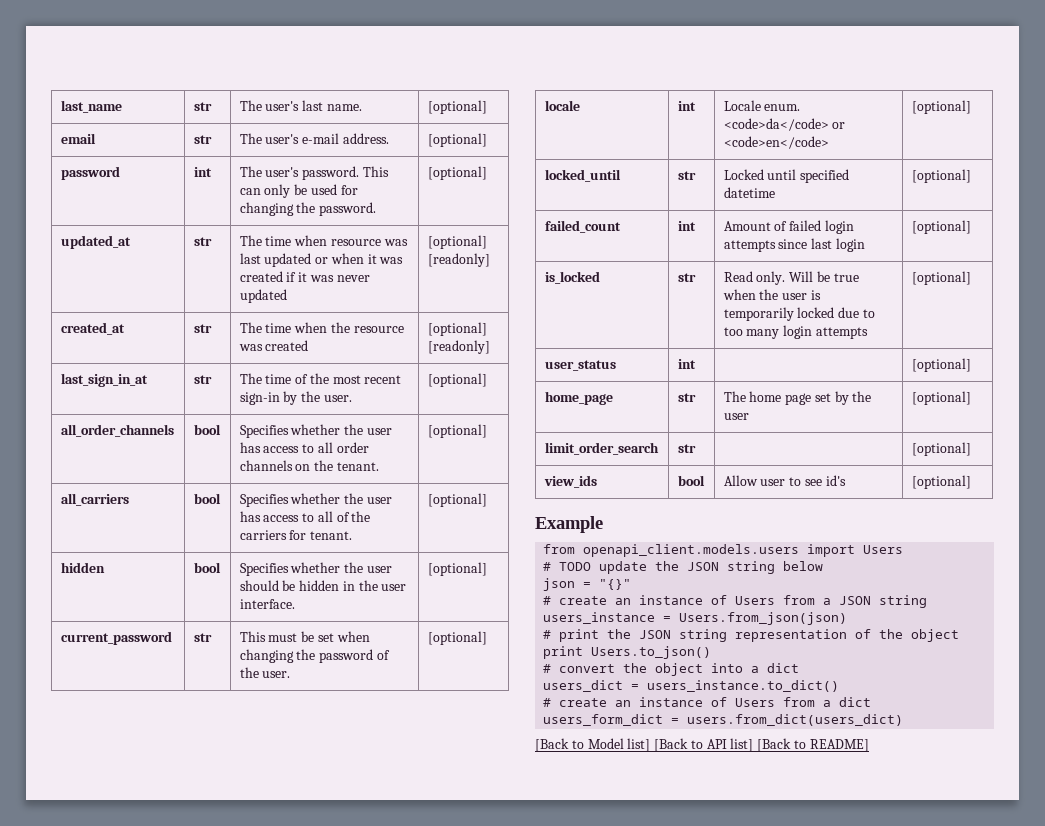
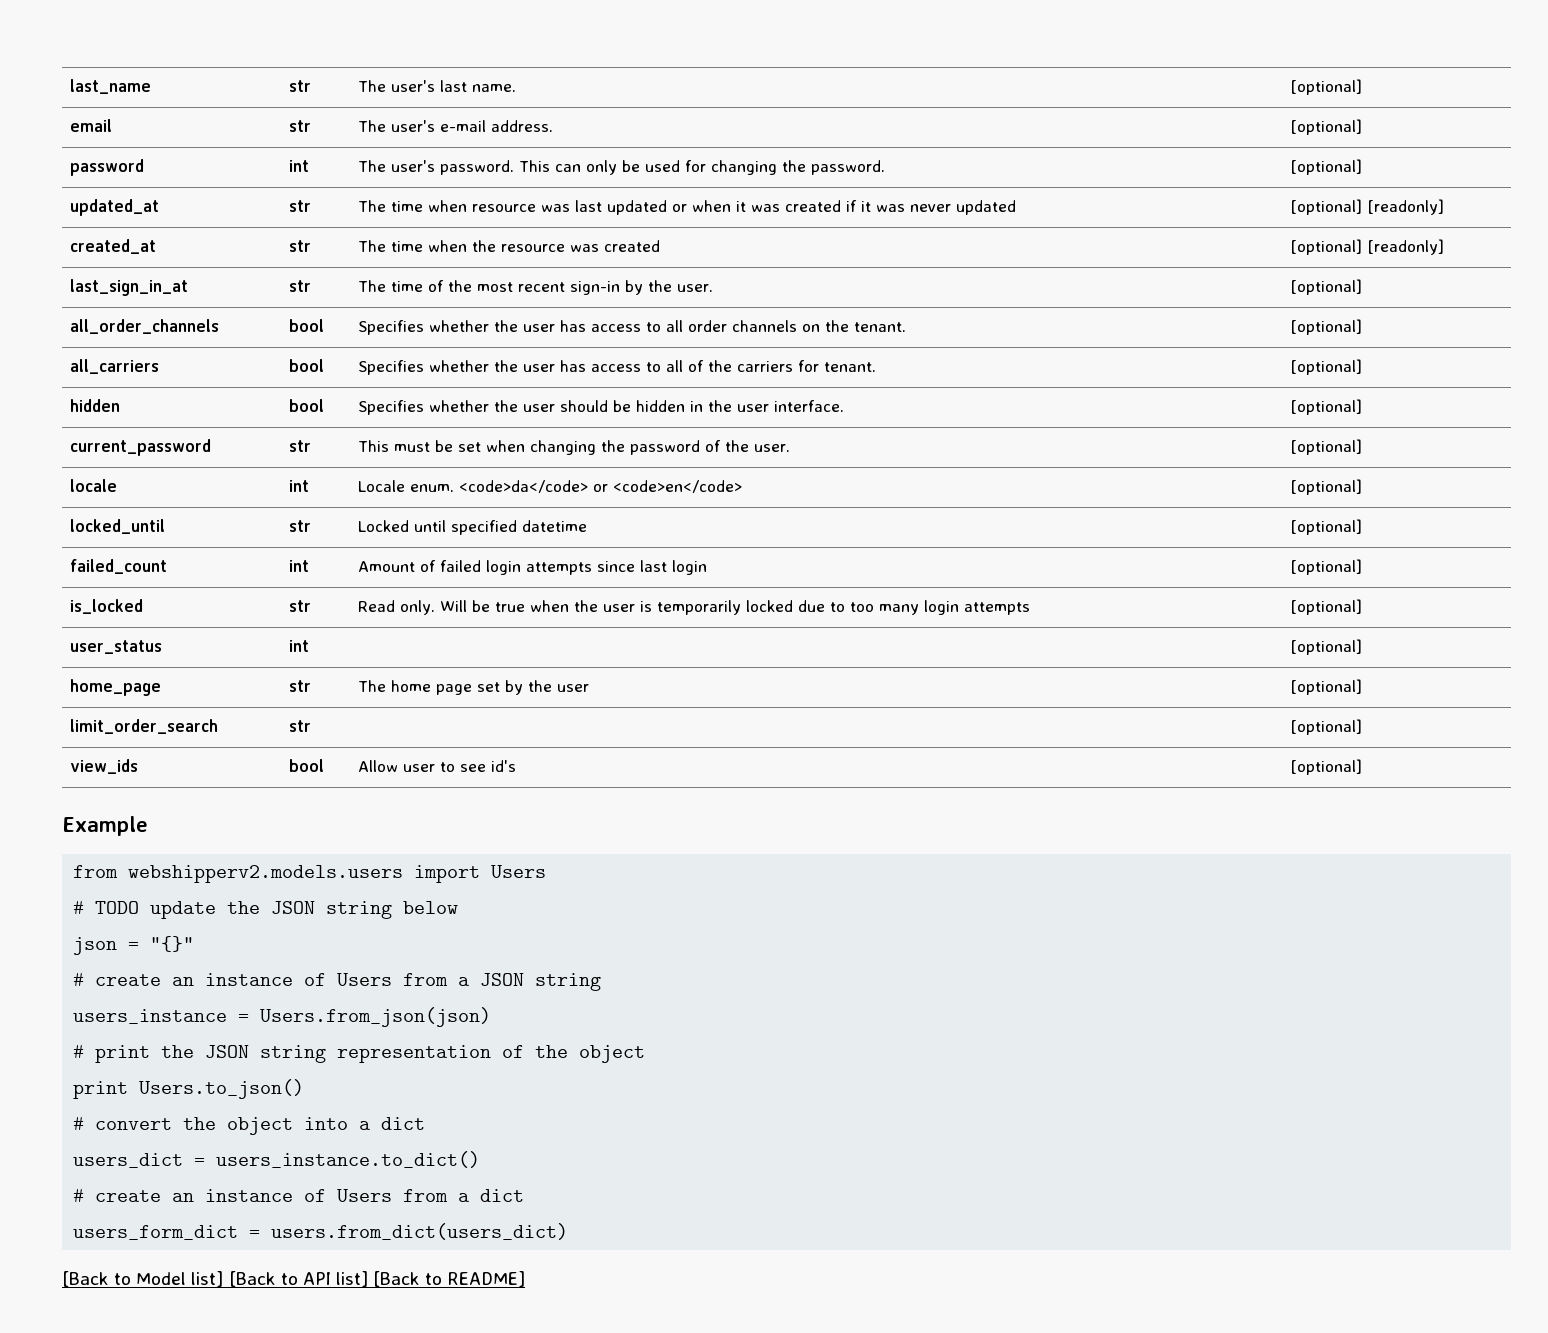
[583,544,800,557] openapi_client.models.users -> [128,865,404,883] webshipperv2.models.users

